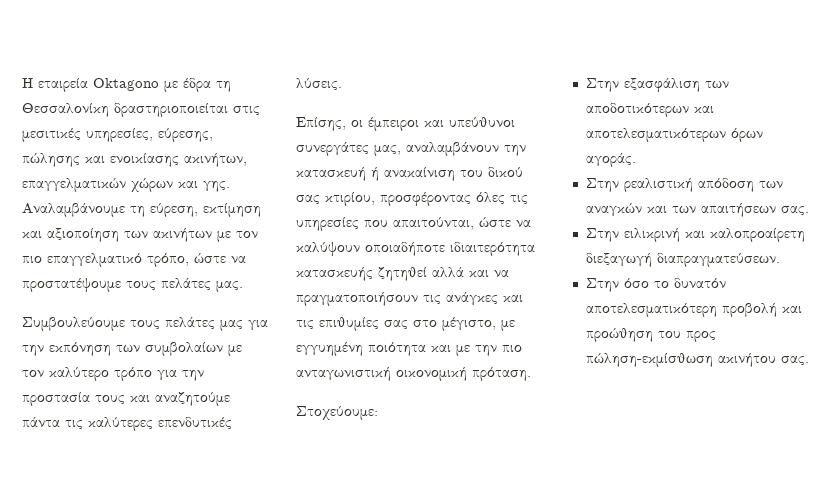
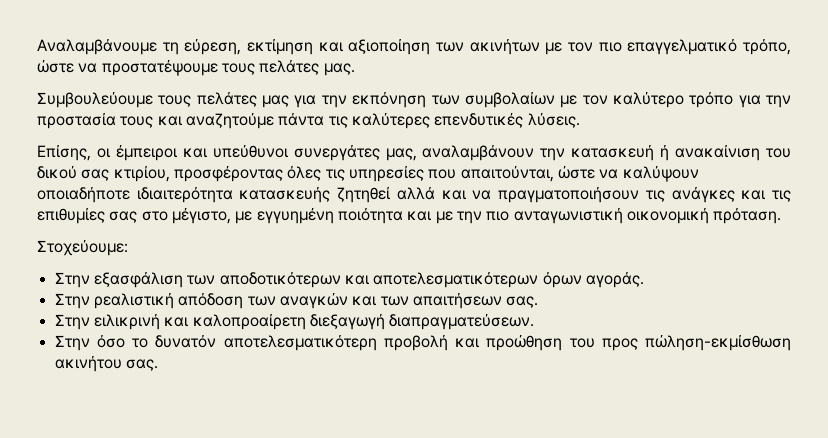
[22,78,231,92] [22,103,260,117] [22,128,213,142] [22,153,247,167] [22,178,230,192] Η εταιρεία Oktagono με έδρα τη Θεσσαλονίκη δραστηριοποιείται στις μεσιτικές υπηρεσίες, εύρεσης, πώλησης και ενοικίασης ακινήτων, επαγγελματικών χώρων και γης. -> (37, 46) none

